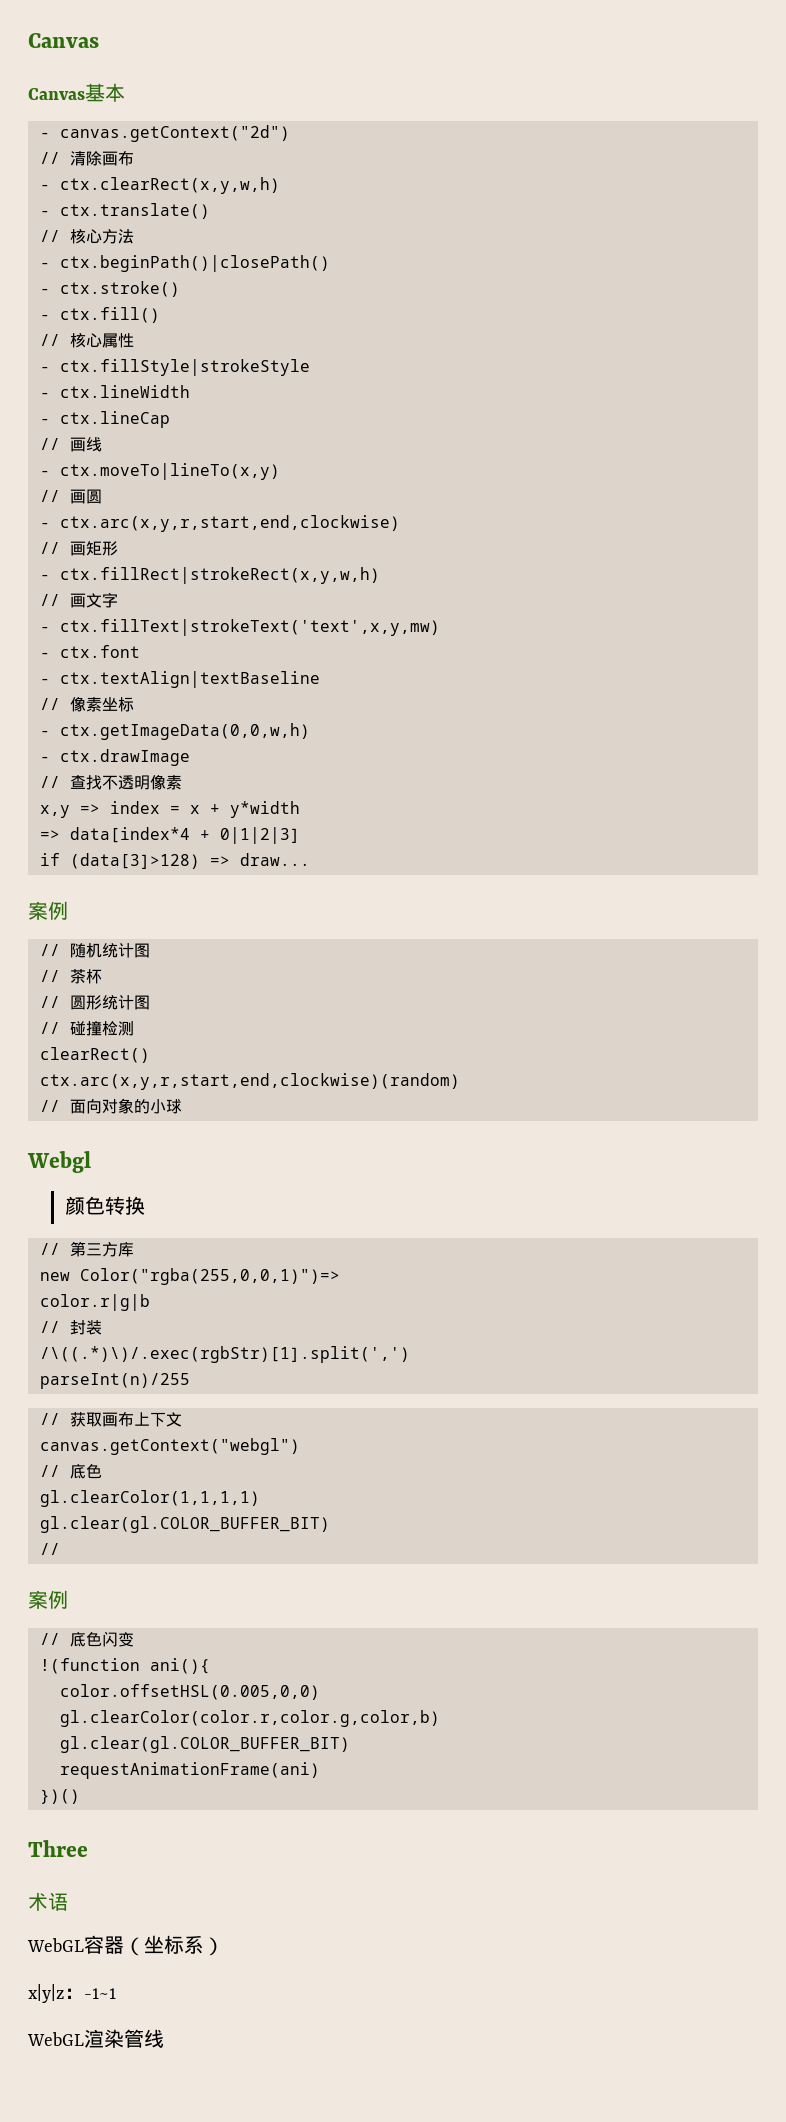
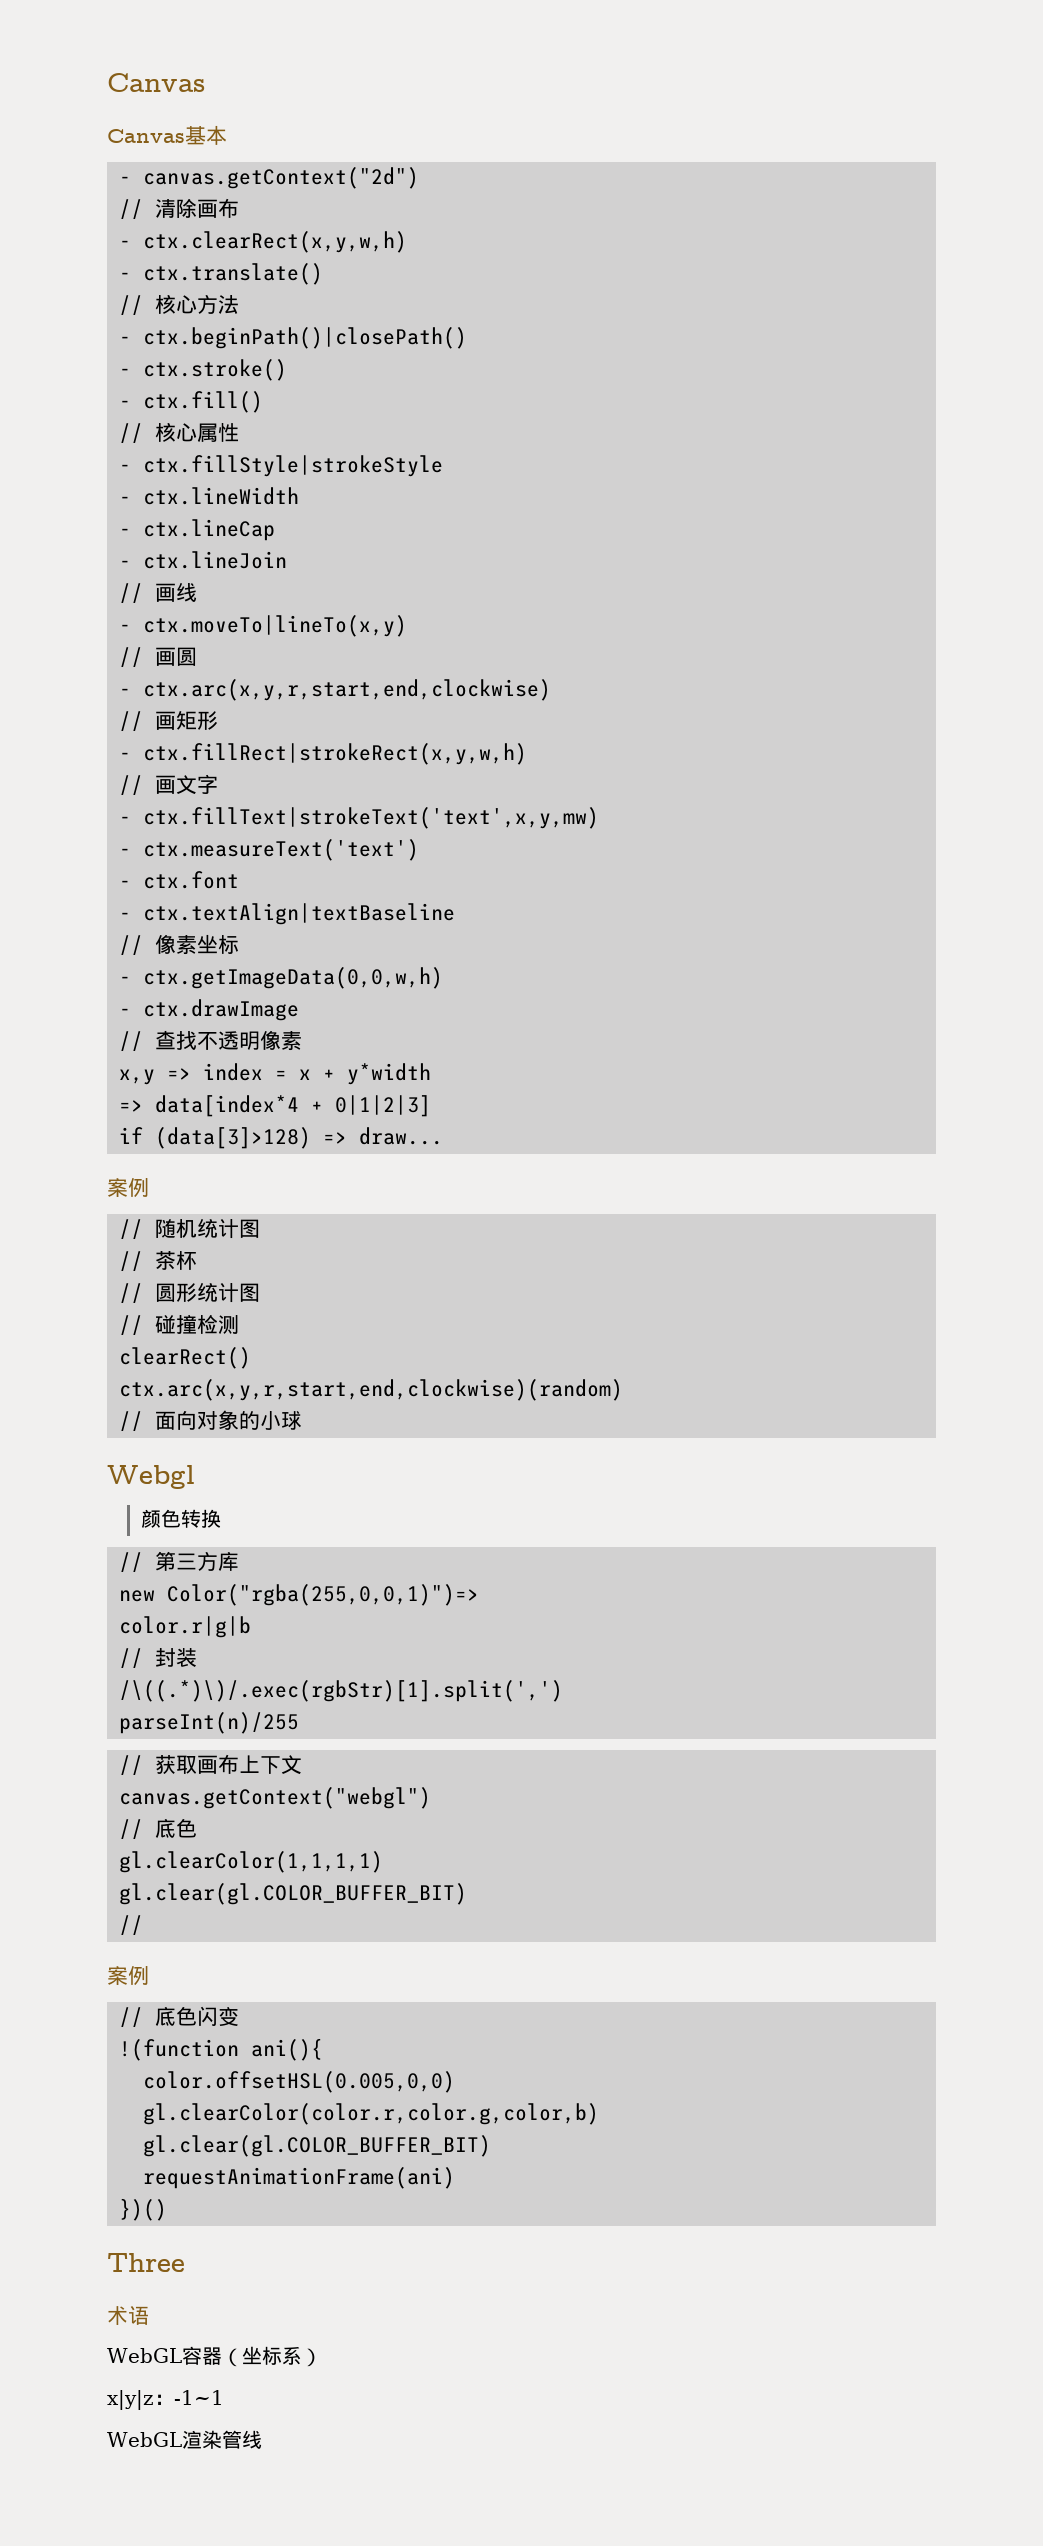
(170, 419) none -> [119,551,287,569] // - ctx.lineJoin
(440, 627) none -> [119,839,419,861] // - ctx.measureText('text')

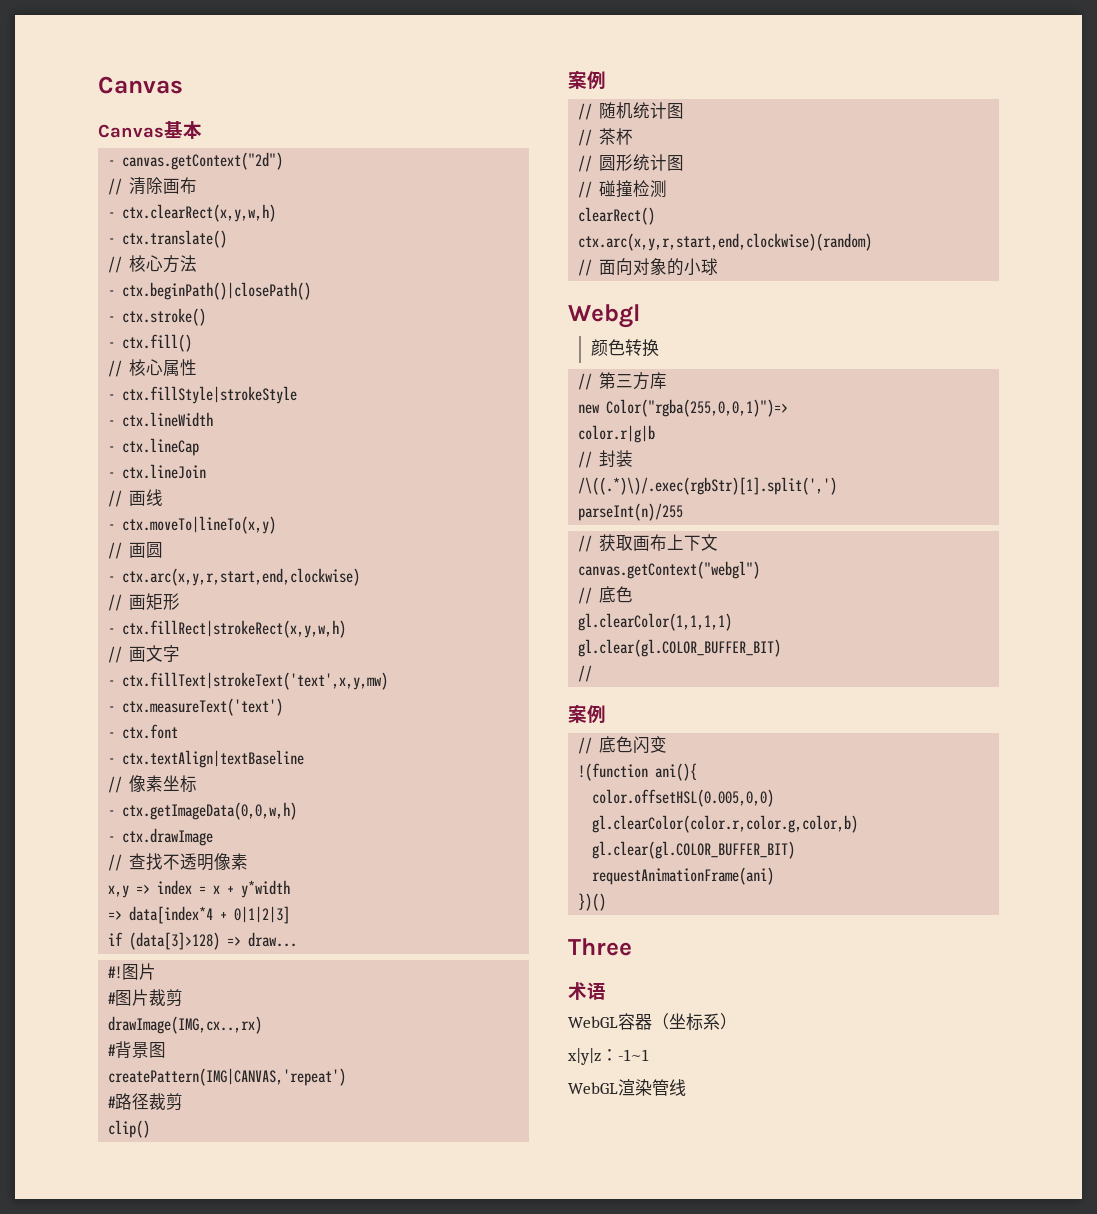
(443, 1136) none -> [108,963,157,980] [108,989,184,1007] [108,1016,263,1034] [108,1041,167,1058] [108,1068,347,1086] [108,1093,184,1111] [108,1120,151,1138] // #!图片 // #图片裁剪 // drawImage(IMG,cx..,rx) // #背景图 // createPattern(IMG|CANVAS,'repeat') // #路径裁剪 // clip()

